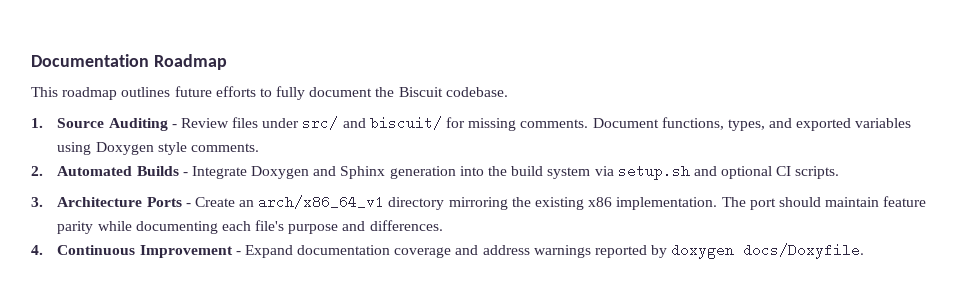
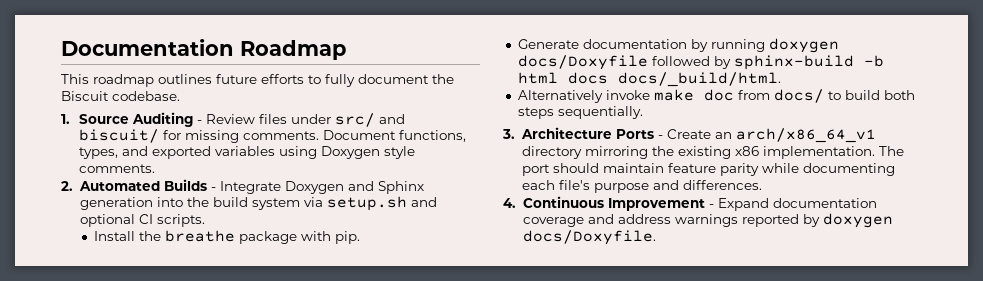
(840, 172) none -> [94,230,361,244] [517,38,839,53] [517,55,884,70] [517,72,781,87] [517,89,915,103] [517,106,643,119] // Install the breathe package with pip. // Generate documentation by running doxygen docs/Doxyfile followed by sphinx-build -b html docs docs/_build/html. // Alternatively invoke make doc from docs/ to build both steps sequentially.

